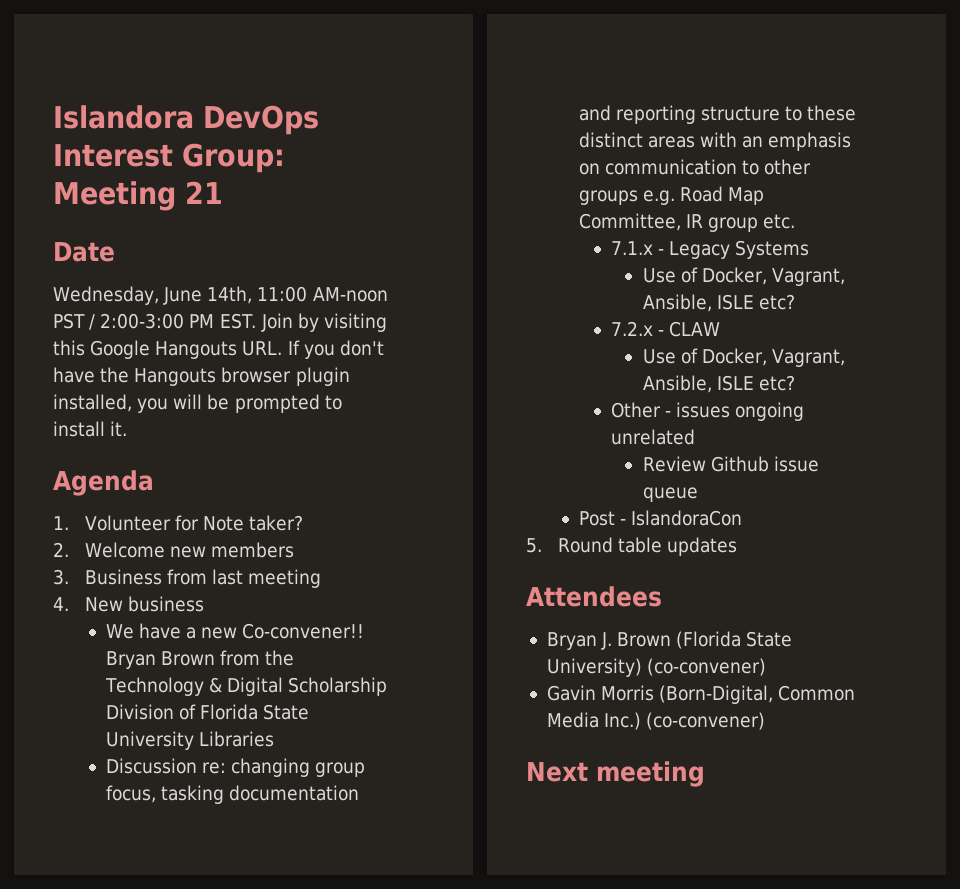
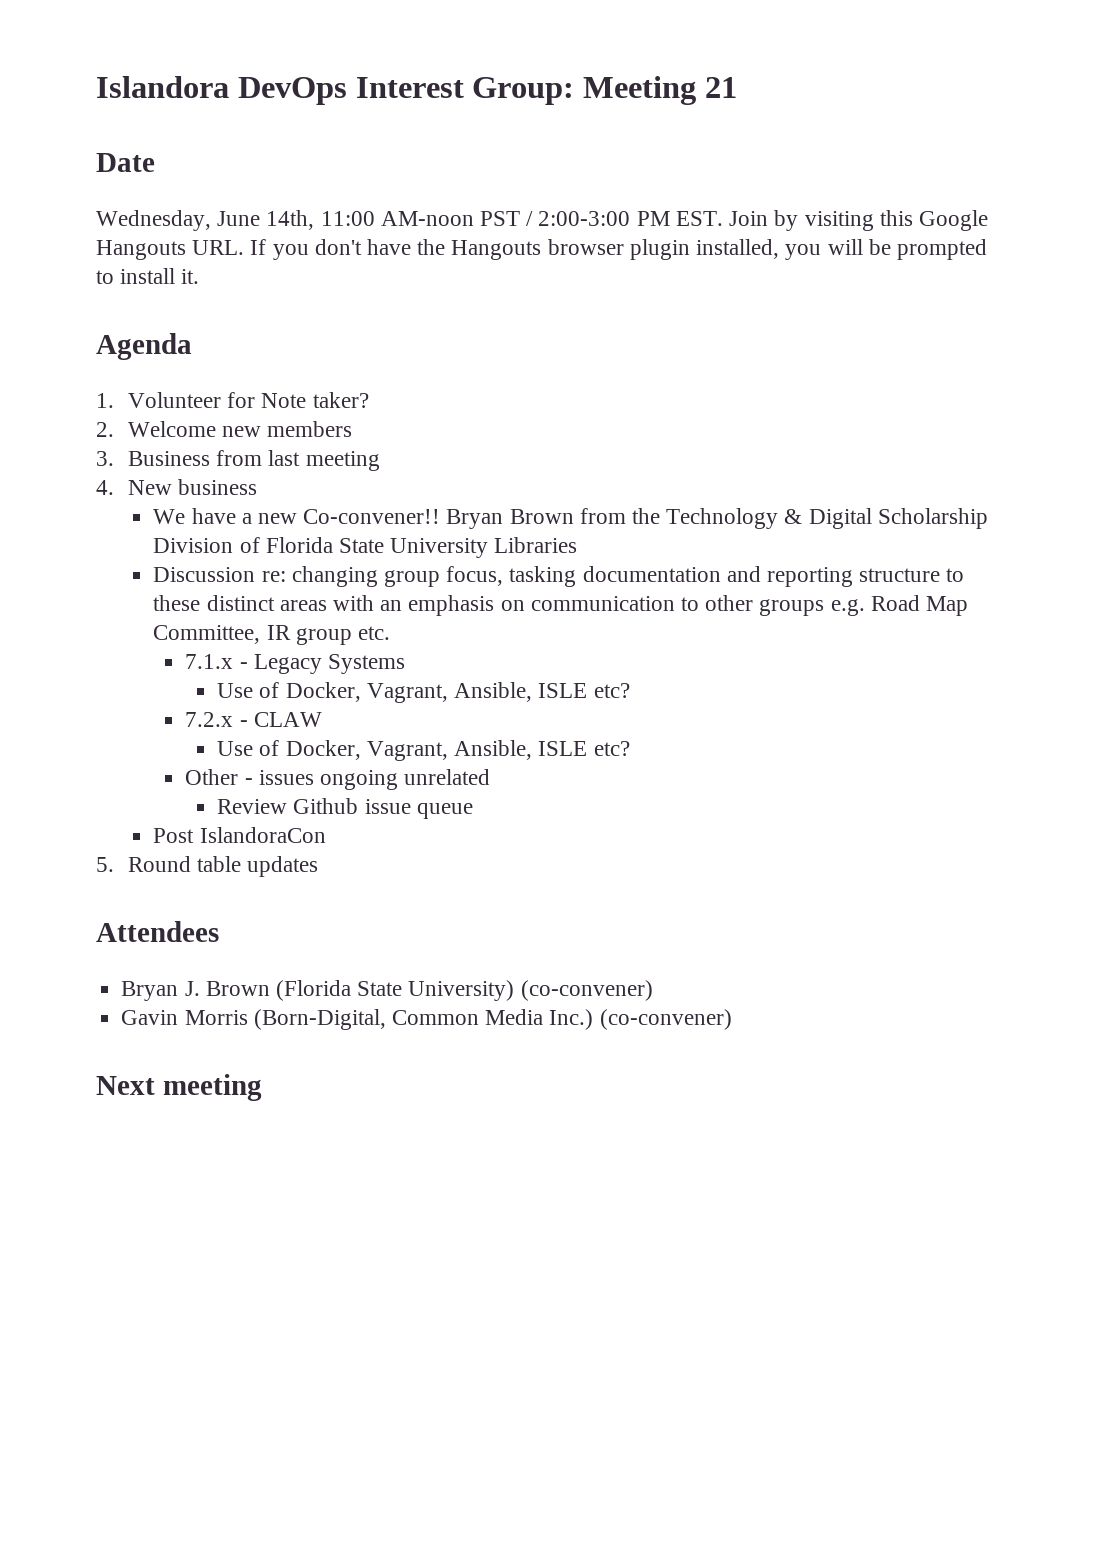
[619,519,626,525] - -> (195, 835) none

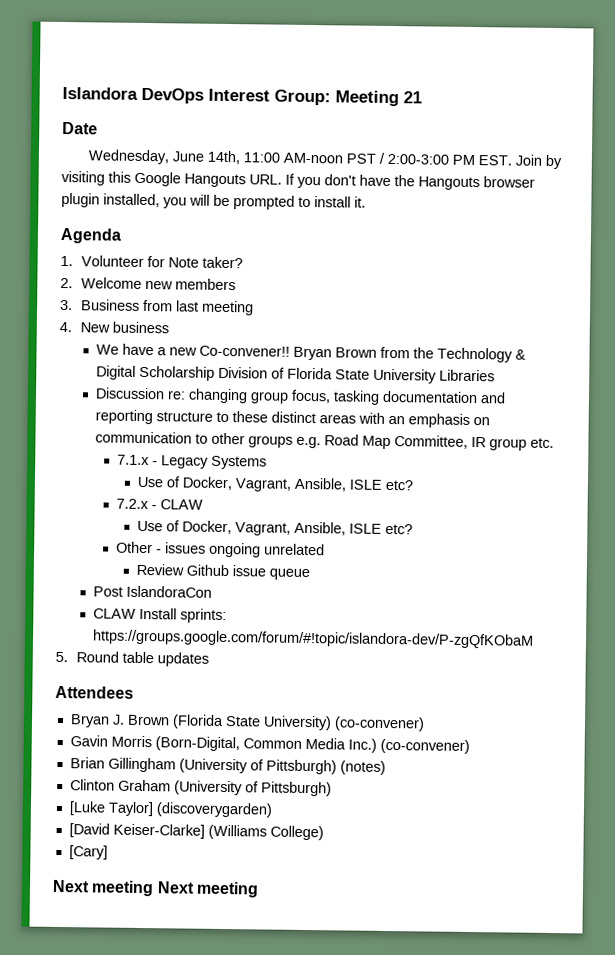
(326, 835) none -> [93,607,228,624] [92,629,535,649] // CLAW Install sprints: https://groups.google.com/forum/#!topic/islandora-dev/P-zgQfKObaM
[96,1074,262,1101] // Next meeting -> [69,757,386,775] [69,779,332,797] [68,801,273,818] [68,823,324,841] [68,845,108,860] [52,879,259,898] // Brian Gillingham (University of Pittsburgh) (notes) // Clinton Graham (University of Pittsburgh) // [Luke Taylor] (discoverygarden) // [David Keiser-Clarke] (Williams College) // [Cary] // Next meeting Next meeting

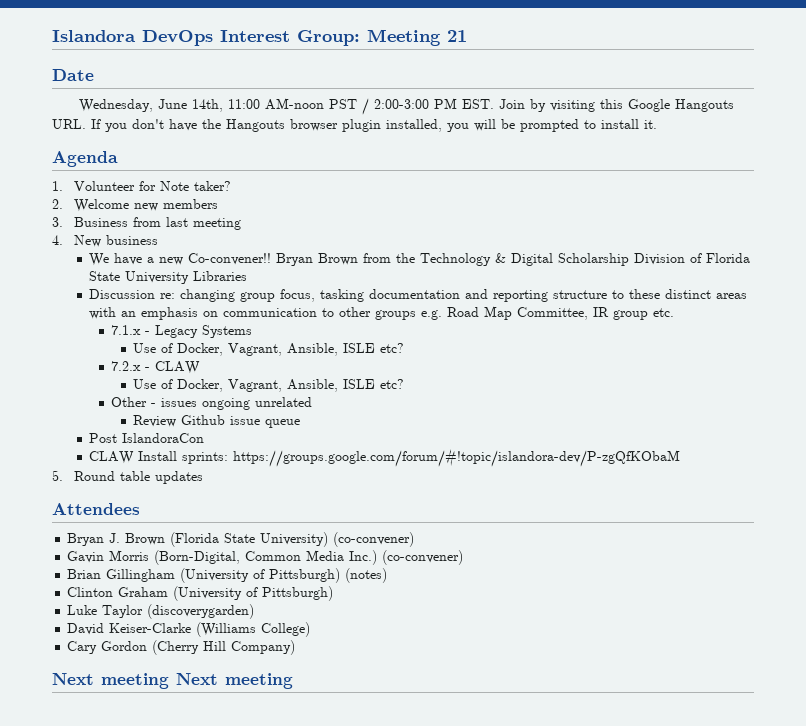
[68,801,154,817] [Luke Taylor] -> [67,605,144,618] Luke Taylor
[68,823,205,839] [David Keiser-Clarke] -> [67,623,192,635] David Keiser-Clarke
[68,845,108,860] [Cary] -> [67,640,296,655] Cary Gordon (Cherry Hill Company)

